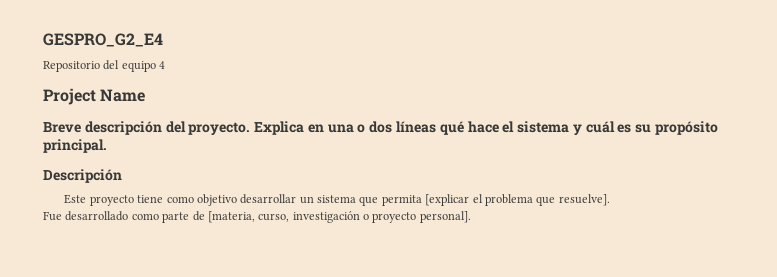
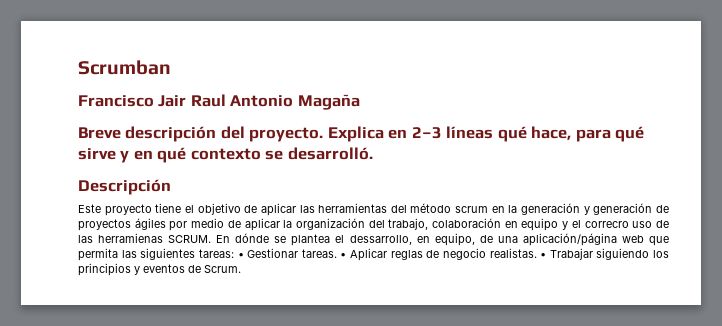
[43,33,163,47] [43,60,166,72] [43,88,146,105] GESPRO_G2_E4 // Repositorio del equipo 4 // Project Name -> [78,60,171,75] [78,94,360,110] Scrumban // Francisco Jair Raul Antonio Magaña
[327,121,719,135] [43,139,107,153] [43,169,122,183] [64,194,610,206] [43,211,471,223] una o dos líneas qué hace el sistema y cuál es su propósito principal. // Descripción // Este proyecto tiene como objetivo desarrollar un sistema que permita [explicar el problema que resuelve]. // Fue desarrollado como parte de [materia, curso, investigación o proyecto personal]. -> [411,126,645,142] [78,147,373,163] [78,179,171,195] [78,203,669,216] [78,218,669,231] [78,233,669,246] [78,248,669,261] [78,263,241,276] 2–3 líneas qué hace, para qué sirve y en qué contexto se desarrolló. // Descripción // Este proyecto tiene el objetivo de aplicar las herramientas del método scrum en la generación y generación de proyectos ágiles por medio de aplicar la organización del trabajo, colaboración en equipo y el correcro uso de las herramienas SCRUM. En dónde se plantea el dessarrollo, en equipo, de una aplicación/página web que permita las siguientes tareas: • Gestionar tareas. • Aplicar reglas de negocio realistas. • Trabajar siguiendo los principios y eventos de Scrum.

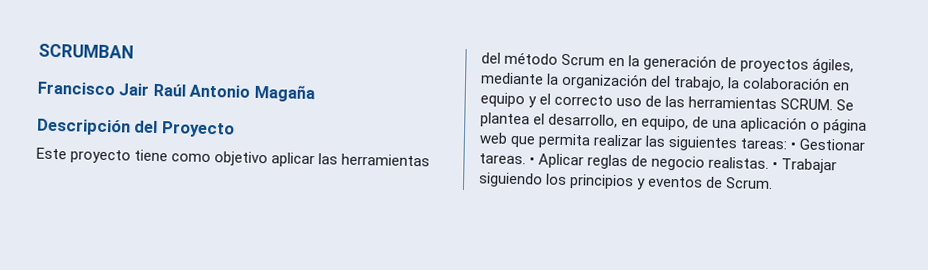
[78,60,171,75] Scrumban -> [38,43,134,59] SCRUMBAN
[190,94,226,107] Raul -> [152,83,186,97] Raúl
[78,126,645,142] [78,147,373,163] [78,179,171,195] Breve descripción del proyecto. Explica en 2–3 líneas qué hace, para qué sirve y en qué contexto se desarrolló. // Descripción -> [36,118,235,138] Descripción del Proyecto
[184,203,258,215] el objetivo de -> [171,151,269,167] como objetivo
[455,206,489,213] scrum -> [561,53,606,66] Scrum
[583,203,669,215] [78,218,280,231] y generación de proyectos ágiles por medio de aplicar -> [720,57,855,74] [481,72,544,85] de proyectos ágiles, mediante
(429, 224) none -> [727,77,741,89] la
[584,221,629,228] correcro -> [554,94,614,106] correcto
[98,233,287,243] herramienas SCRUM. En dónde se -> [688,96,855,111] herramientas SCRUM. Se
[349,235,412,245] dessarrollo, -> [548,113,619,129] desarrollo,
[522,233,617,246] aplicación/página -> [740,116,868,134] aplicación o página
(118, 254) none -> [593,134,644,147] realizar

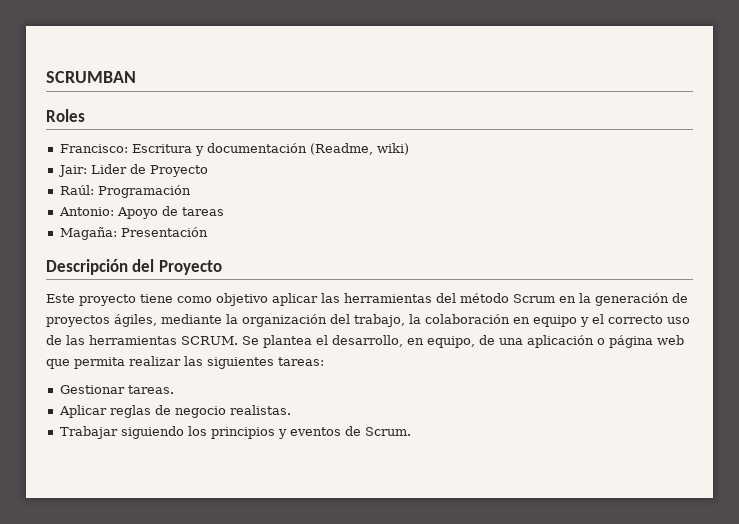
[37,81,315,103] Francisco Jair Raúl Antonio Magaña -> [46,109,85,122] [59,143,409,156] [57,164,208,177] [59,185,191,198] [58,206,224,219] [59,227,208,240] Roles // Francisco: Escritura y documentación (Readme, wiki) // Jair: Lider de Proyecto // Raúl: Programación // Antonio: Apoyo de tareas // Magaña: Presentación
[790,142,797,150] • -> (324, 361) //
[529,157,536,165] • -> (174, 389) //
[772,162,779,170] • -> (291, 410) //

